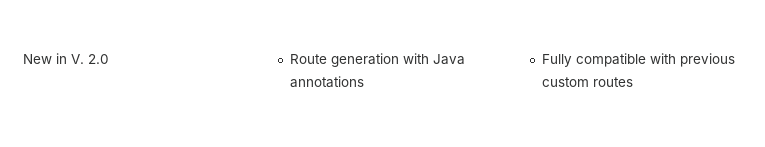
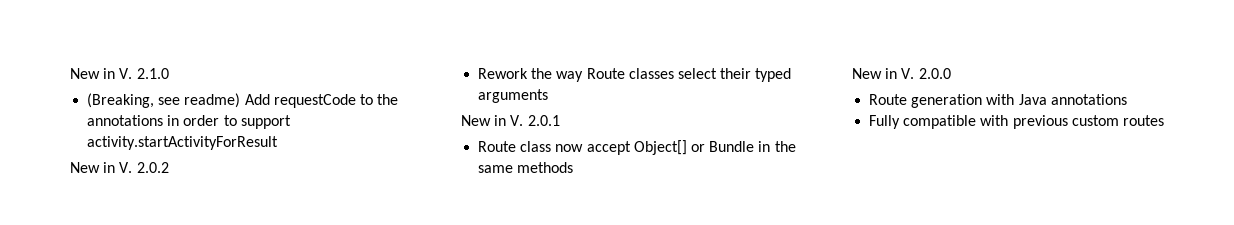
[23,53,109,64] New in V. 2.0 -> [70,68,169,79] [87,93,399,108] [87,115,291,129] [87,136,279,150] [70,162,169,173] [478,68,792,82] [478,89,549,103] [461,115,560,126] [478,140,796,155] [478,162,574,173] [852,68,951,79] New in V. 2.1.0 // (Breaking, see readme) Add requestCode to the annotations in order to support activity.startActivityForResult // New in V. 2.0.2 // Rework the way Route classes select their typed arguments // New in V. 2.0.1 // Route class now accept Object[] or Bundle in the same methods // New in V. 2.0.0

